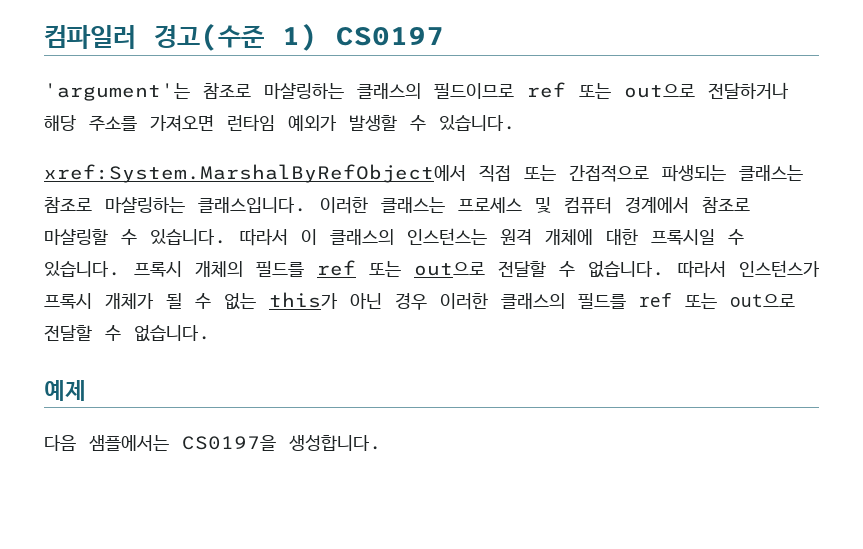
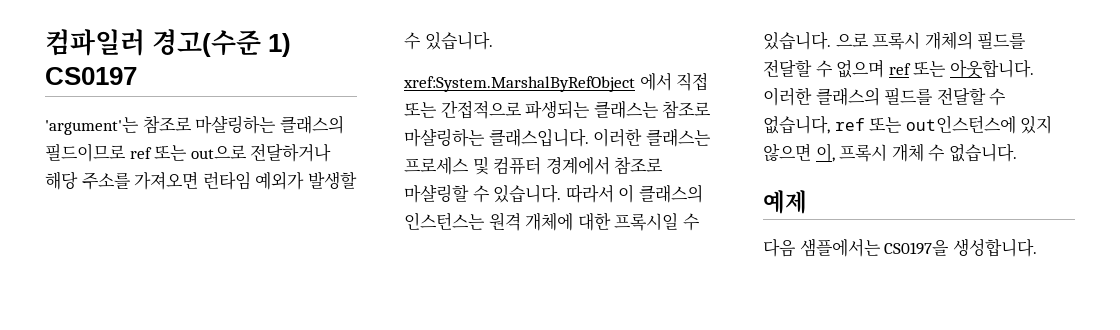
[44,164,466,183] xref:System.MarshalByRefObject에서 -> [403,72,672,92] xref:System.MarshalByRefObject 에서
(121, 269) none -> [835,33,869,47] 으로
[317,260,820,278] [44,292,795,310] [44,325,92,341] ref 또는 out으로 전달할 수 없습니다. 따라서 인스턴스가 프록시 개체가 될 수 없는 this가 아닌 경우 이러한 클래스의 필드를 ref 또는 out으로 전달할 -> [763,59,1034,78] [763,87,1007,106] [763,115,1053,134] [763,143,924,162] 전달할 수 없으며 ref 또는 아웃합니다. 이러한 클래스의 필드를 전달할 수 없습니다, ref 또는 out인스턴스에 있지 않으면 이, 프록시 개체

